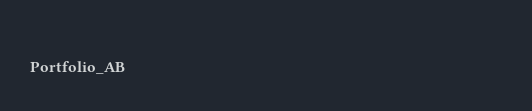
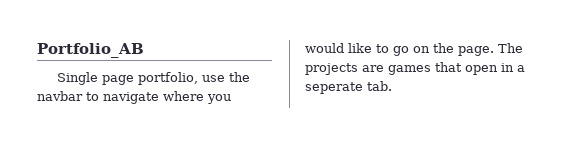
(125, 67) none -> [56,72,250,85] [37,91,231,104] [305,43,523,56] [305,62,525,75] [305,81,392,94] // Single page portfolio, use the navbar to navigate where you would like to go on the page. The projects are games that open in a seperate tab.

